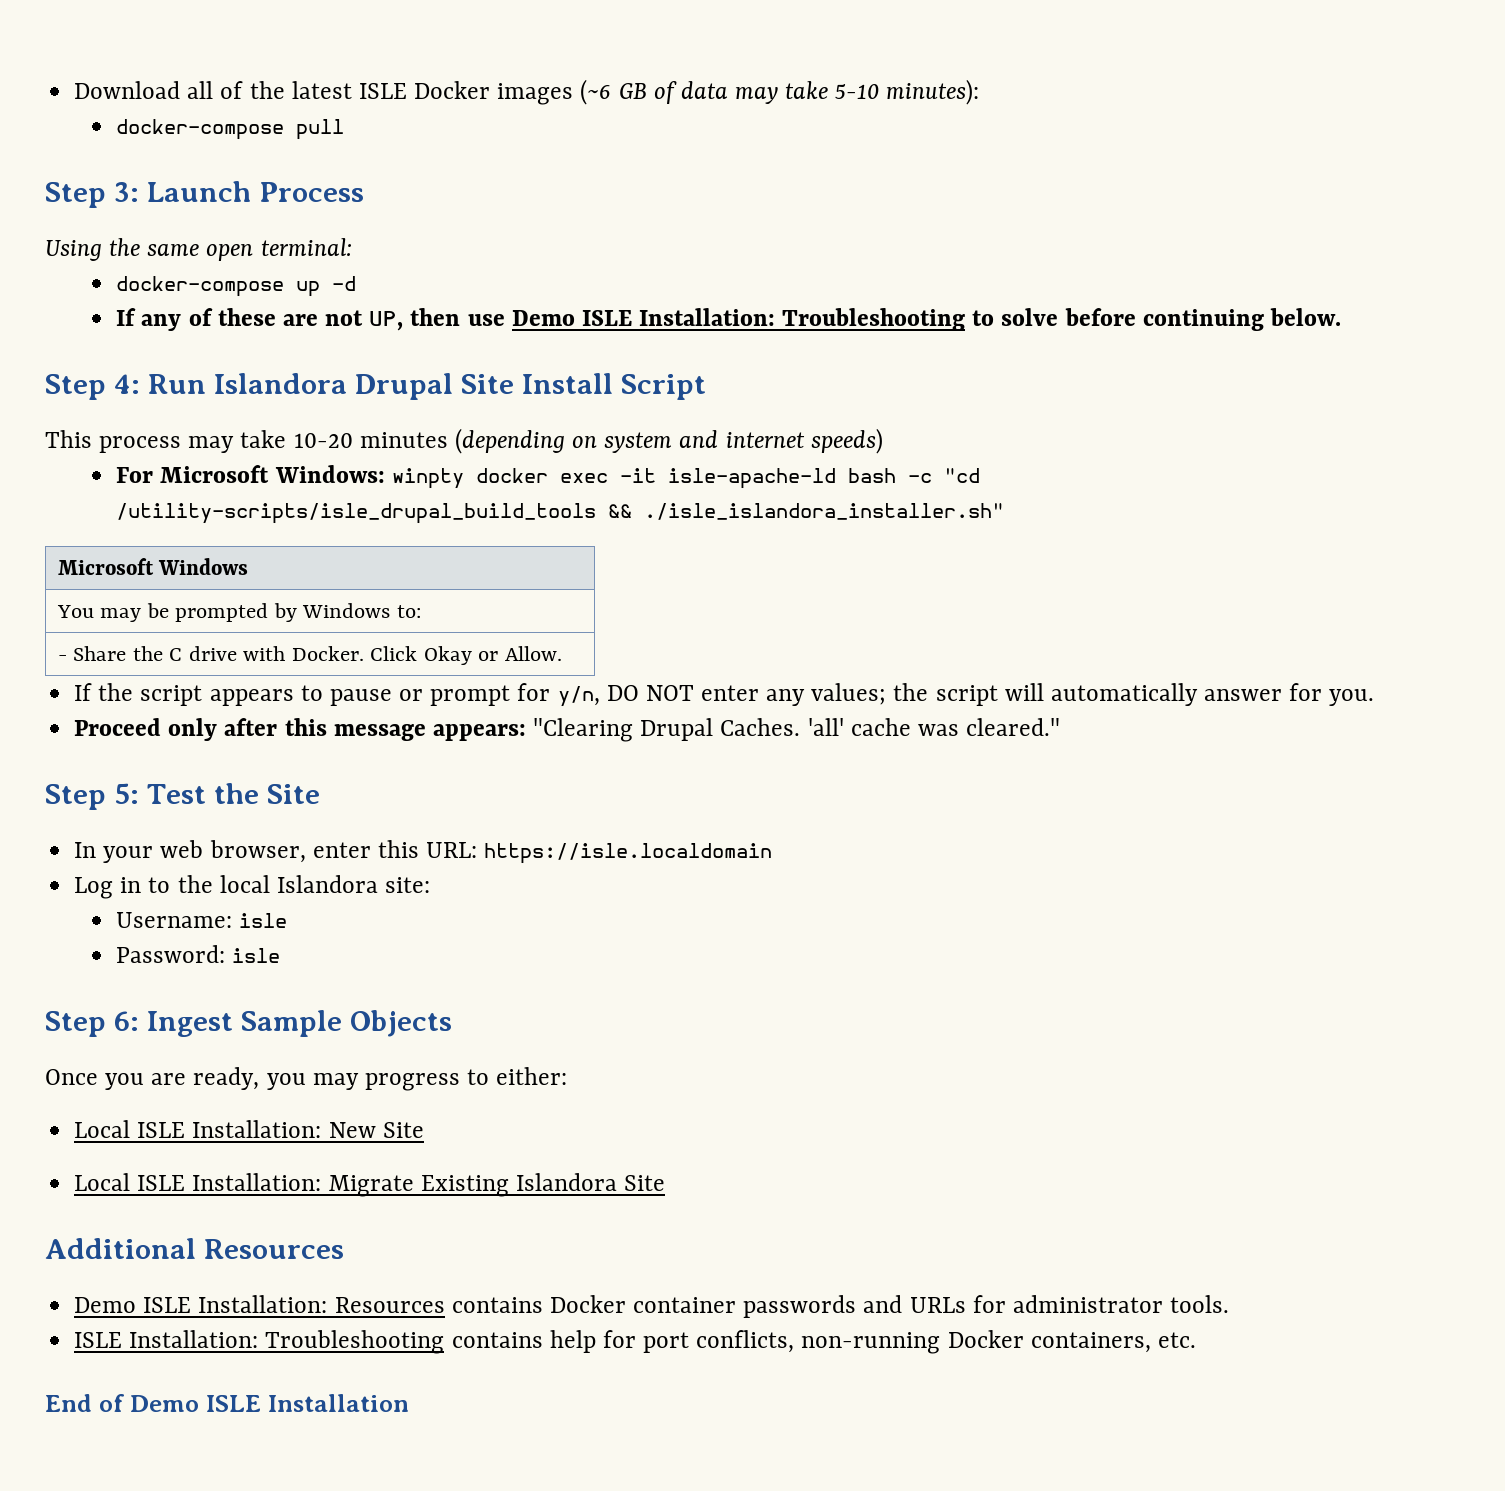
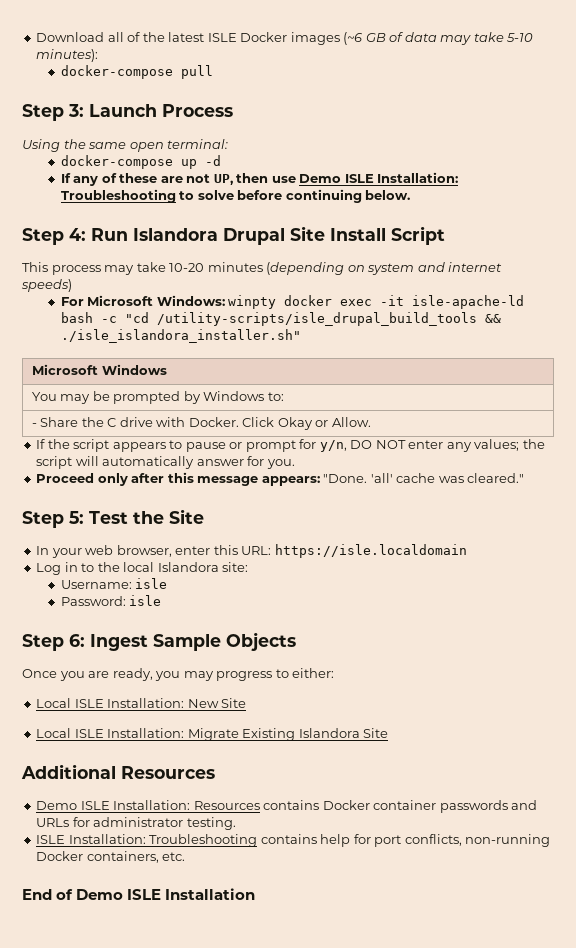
[533,718,801,742] "Clearing Drupal Caches. -> [323,474,368,483] "Done.
[1170,1295,1230,1313] tools. -> [186,817,236,830] testing.

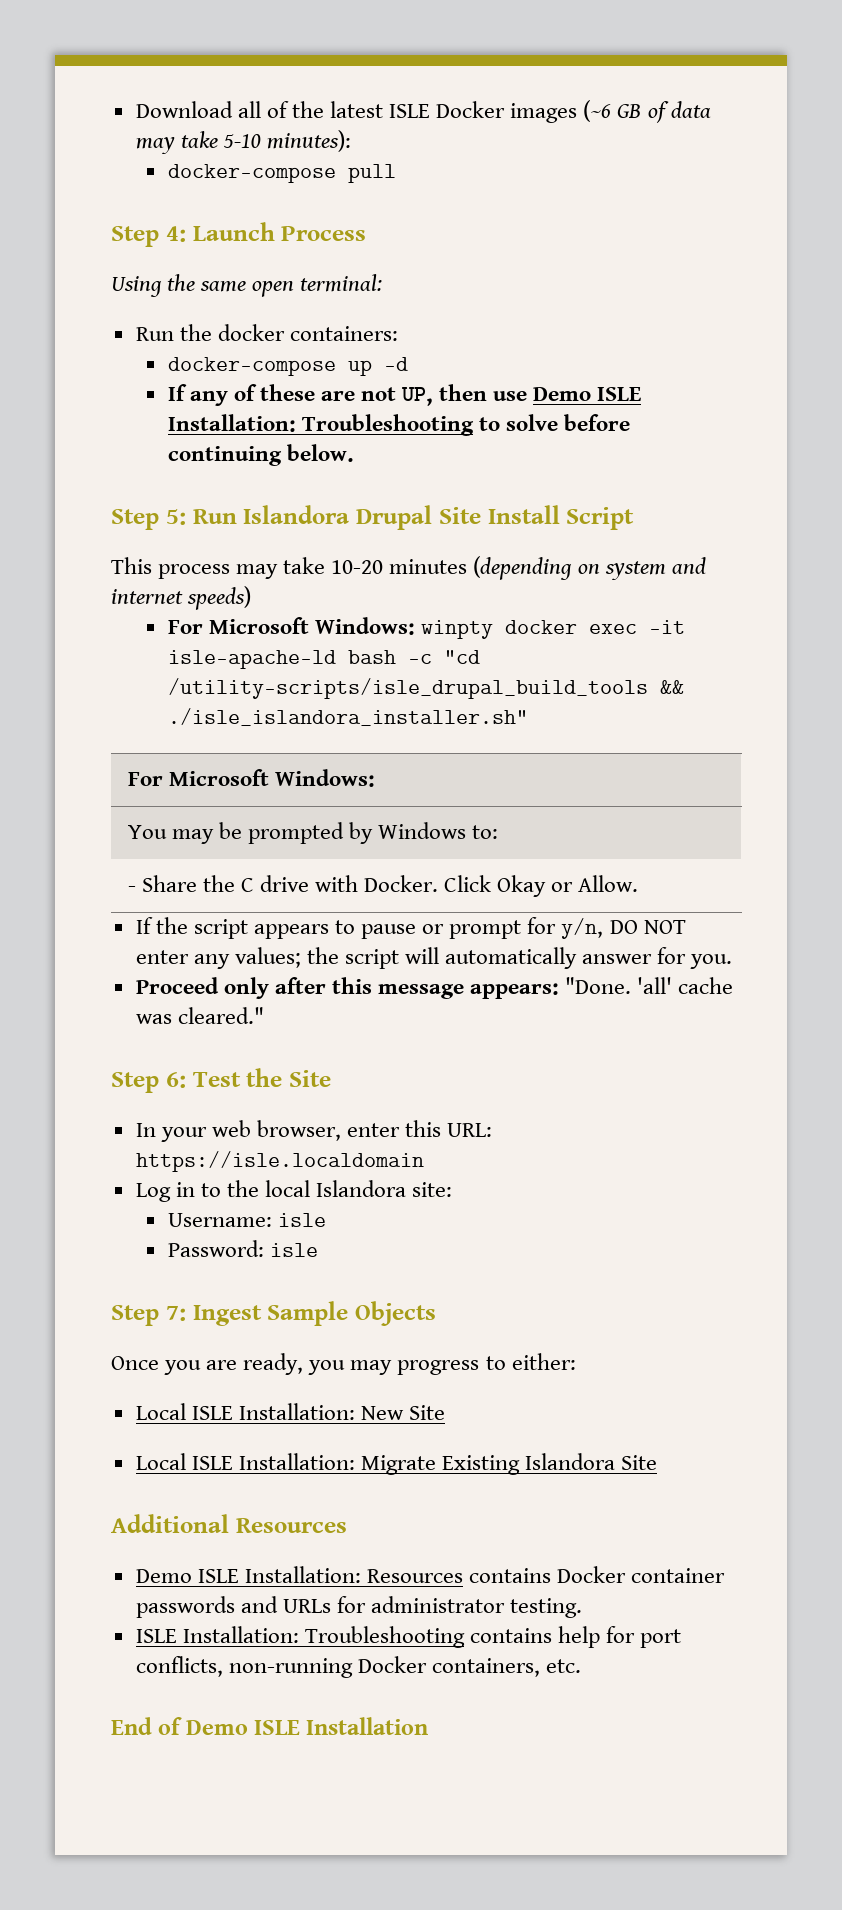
[68,104,84,117] 3: -> [165,226,186,242] 4:
(229, 144) none -> [135,324,398,341] // Run the docker containers:
[69,228,86,241] 4: -> [165,509,186,525] 5:
[31,364,167,375] Microsoft Windows -> [127,769,375,787] For Microsoft Windows:
[69,511,84,524] 5: -> [165,1072,186,1088] 6:
[69,634,85,647] 6: -> [165,1306,186,1321] 7:

